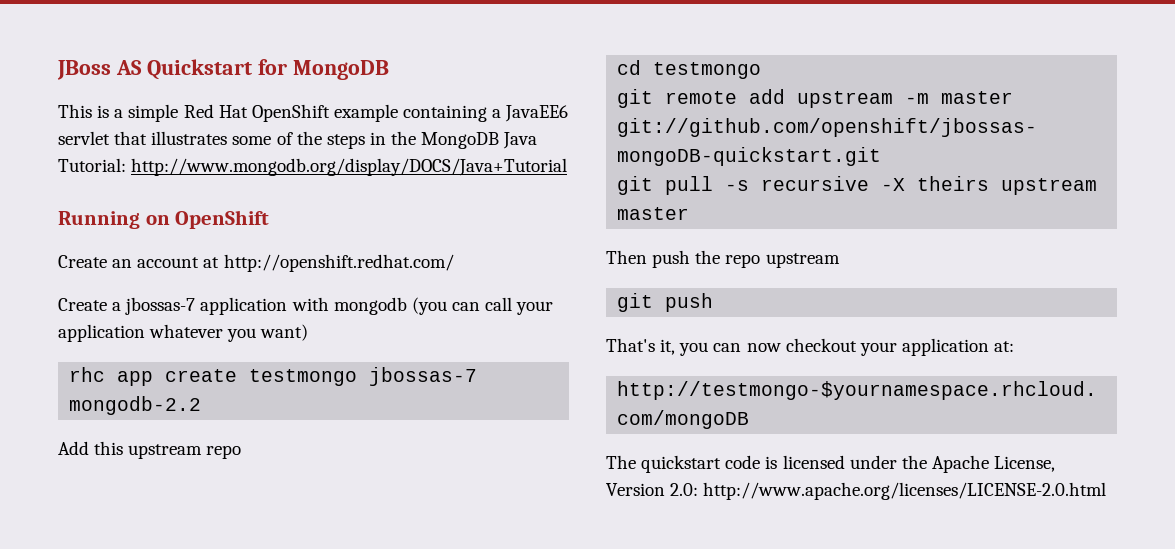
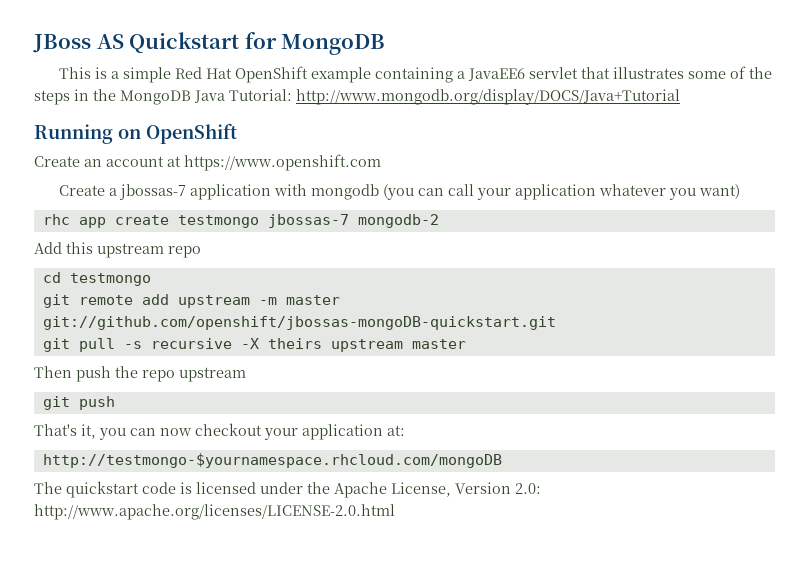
[223,254,454,272] http://openshift.redhat.com/ -> [184,154,381,171] https://www.openshift.com
[69,396,202,415] mongodb-2.2 -> [357,214,439,228] mongodb-2

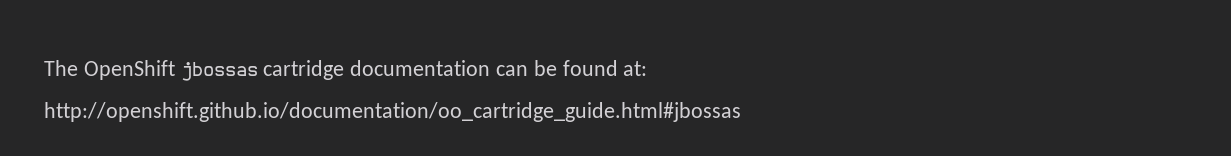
[33,32,386,55] [59,66,773,83] [34,89,680,105] [34,123,237,144] [34,154,381,171] [59,184,741,200] [42,214,439,228] [34,242,201,258] [42,272,151,286] [42,294,340,308] [42,316,556,330] [42,338,466,352] [34,366,246,382] [42,396,115,410] [34,423,405,440] [42,453,502,468] [34,481,541,498] [34,504,395,520] JBoss AS Quickstart for MongoDB // This is a simple Red Hat OpenShift example containing a JavaEE6 servlet that illustrates some of the steps in the MongoDB Java Tutorial: http://www.mongodb.org/display/DOCS/Java+Tutorial // Running on OpenShift // Create an account at https://www.openshift.com // Create a jbossas-7 application with mongodb (you can call your application whatever you want) // rhc app create testmongo jbossas-7 mongodb-2 // Add this upstream repo // cd testmongo // git remote add upstream -m master git://github.com/openshift/jbossas-mongoDB-quickstart.git // git pull -s recursive -X theirs upstream master // Then push the repo upstream // git push // That's it, you can now checkout your application at: // http://testmongo-$yournamespace.rhcloud.com/mongoDB // The quickstart code is licensed under the Apache License, Version 2.0: http://www.apache.org/licenses/LICENSE-2.0.html -> [44,60,648,81] [44,102,741,122] The OpenShift jbossas cartridge documentation can be found at: // http://openshift.github.io/documentation/oo_cartridge_guide.html#jbossas

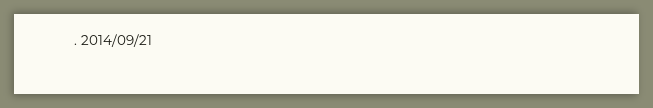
[44,60,648,81] [44,102,741,122] The OpenShift jbossas cartridge documentation can be found at: // http://openshift.github.io/documentation/oo_cartridge_guide.html#jbossas -> [74,34,152,47] . 2014/09/21

